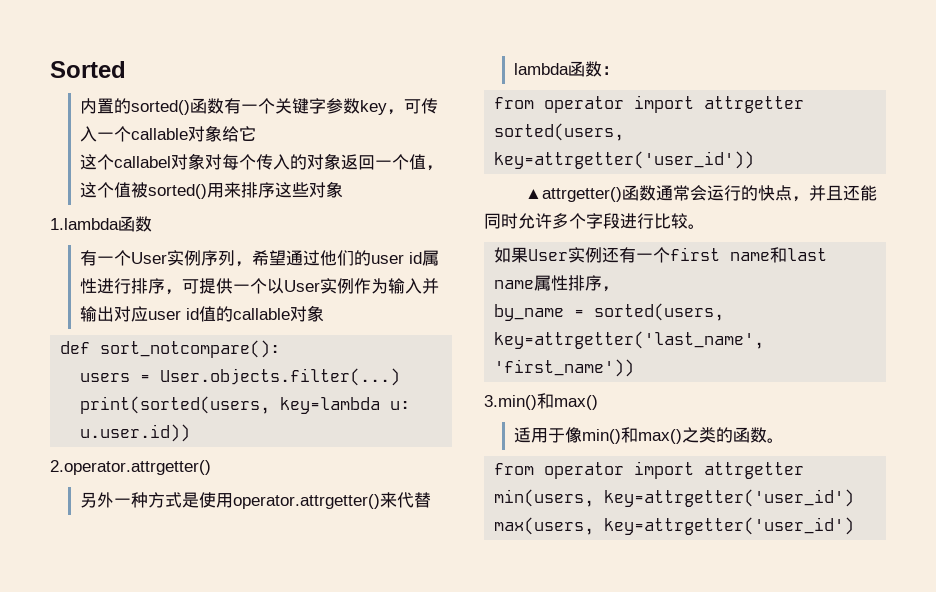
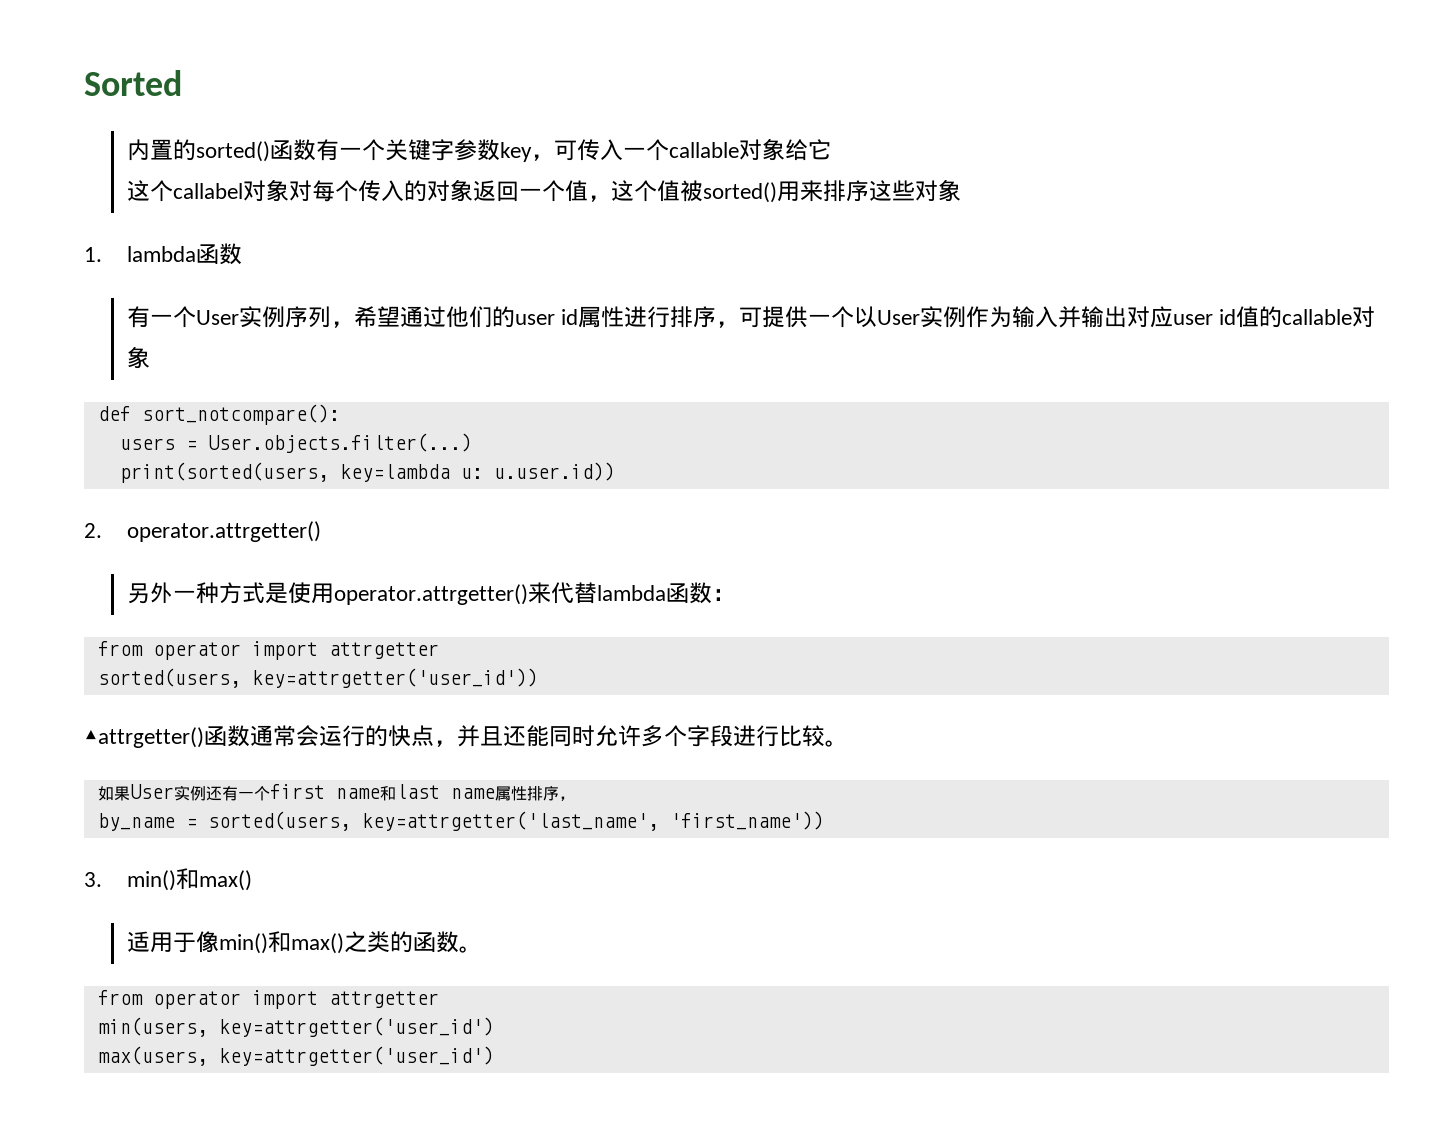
[50,218,119,230] 1.lambda -> [84,246,197,262] 1. lambda
[50,460,211,475] 2.operator.attrgetter() -> [84,521,322,542] 2. operator.attrgetter()
[484,395,537,410] 3.min() -> [84,870,177,891] 3. min()

